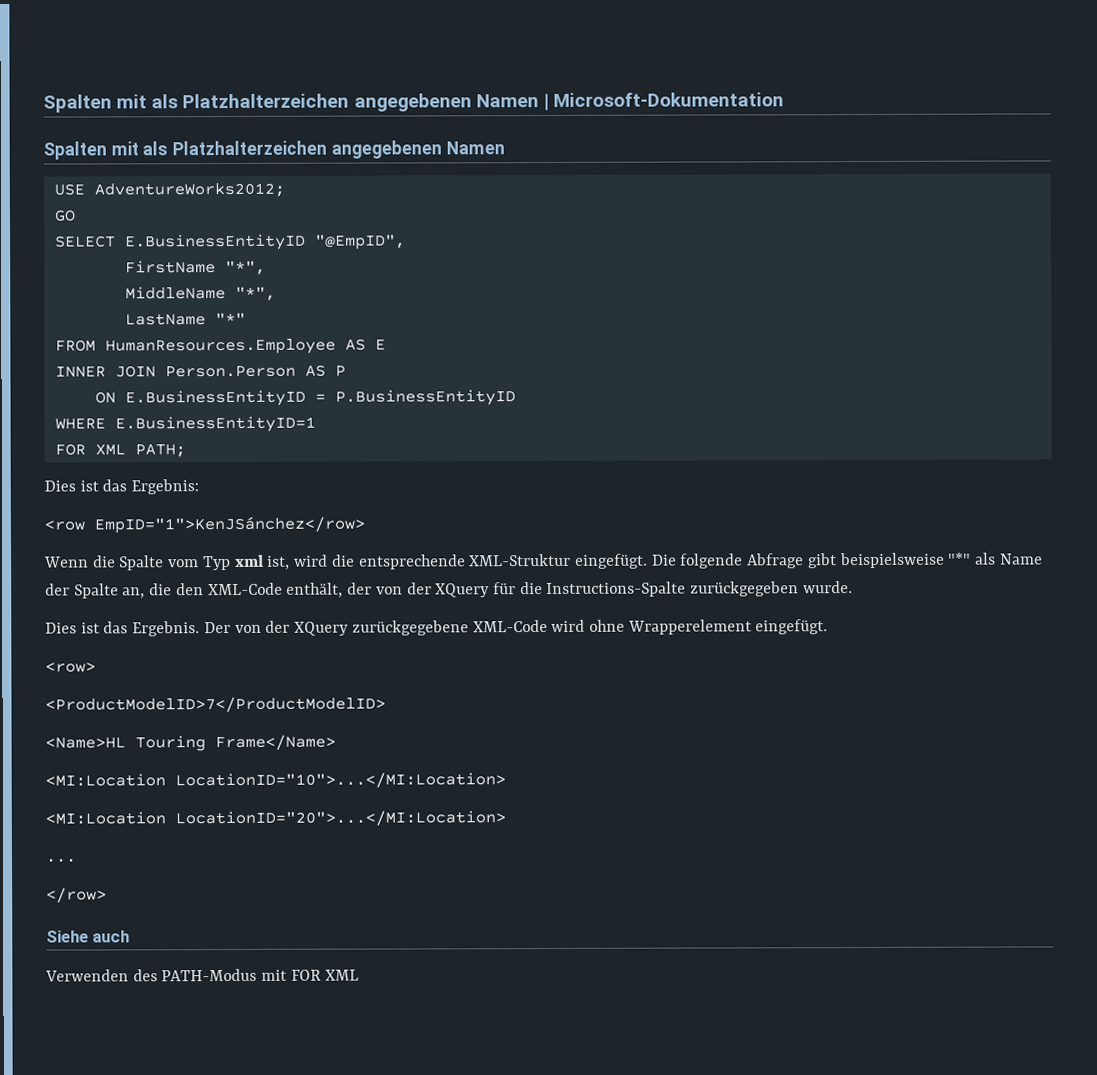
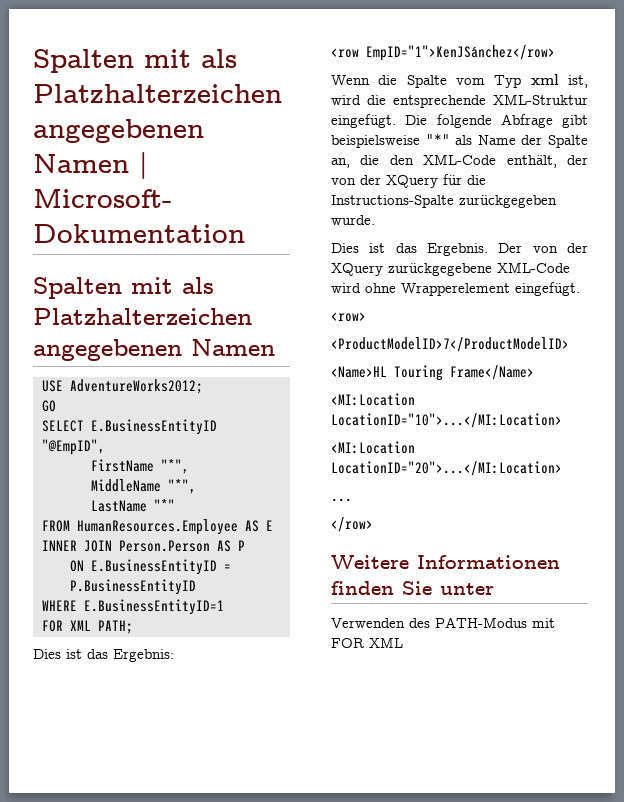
[46,930,131,943] Siehe auch -> [331,555,560,569] [331,581,494,595] Weitere Informationen finden Sie unter

